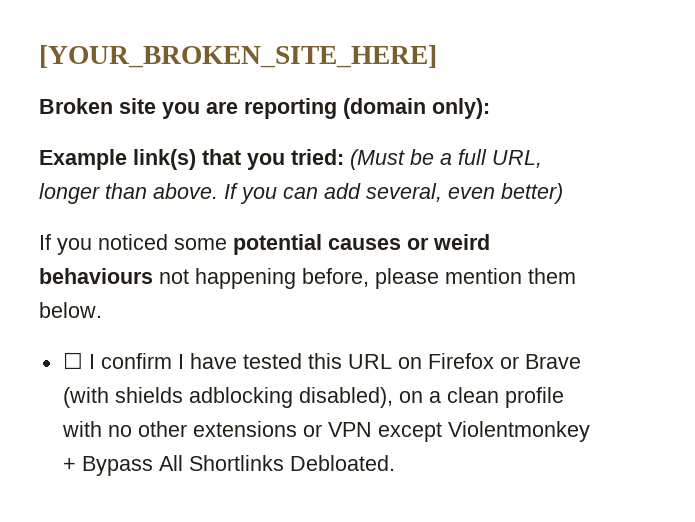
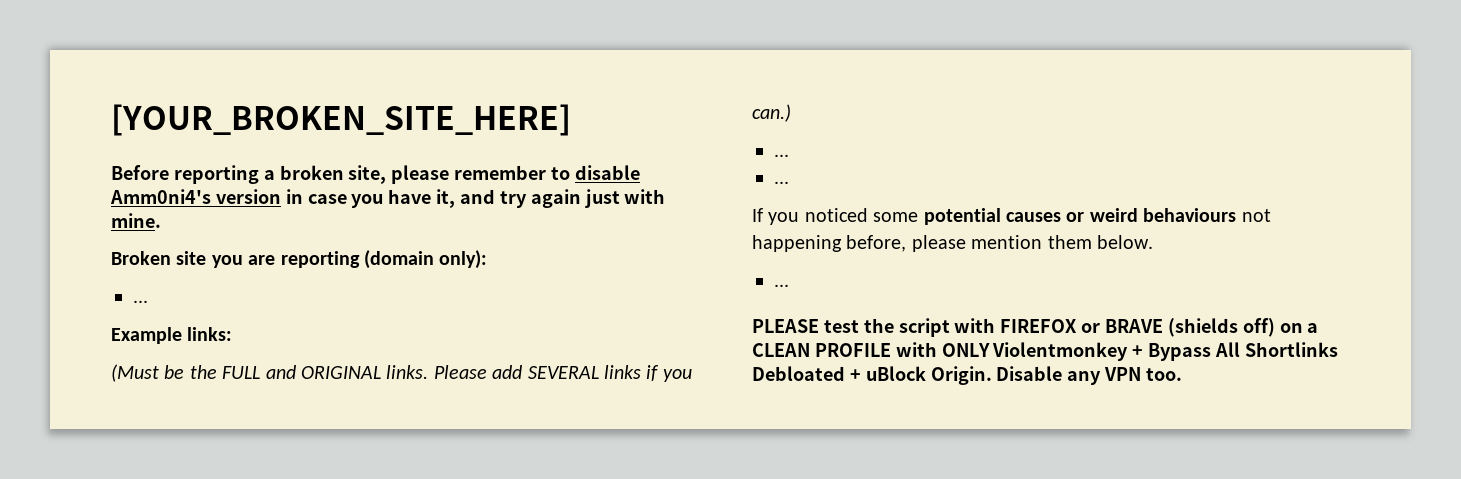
(437, 56) none -> [111,165,640,184] [110,189,666,208] [111,213,161,228] // Before reporting a broken site, please remember to disable Amm0ni4's version in case you have it, and try again just with mine.
(490, 108) none -> [133,300,148,303] // ...
[133,149,542,170] [39,183,563,204] link(s) that you tried: (Must be a full URL, longer than above. If you can add several, even better) -> [187,327,233,341] [111,364,692,382] [752,104,791,122] [774,154,789,157] [774,181,789,184] links: // (Must be the FULL and ORIGINAL links. Please add SEVERAL links if you can.) // ... // ...
[62,352,581,369] [62,387,564,408] [61,421,442,442] ☐ I confirm I have tested this URL on Firefox or Brave (with shields adblocking disabled), on a clean profile with no other extensions or VPN except -> [774,284,789,287] [752,318,1319,337] [752,342,990,357] ... // PLEASE test the script with FIREFOX or BRAVE (shields off) on a CLEAN PROFILE with ONLY
[289,455,395,471] Debloated. -> [752,366,1183,385] Debloated + uBlock Origin. Disable any VPN too.

